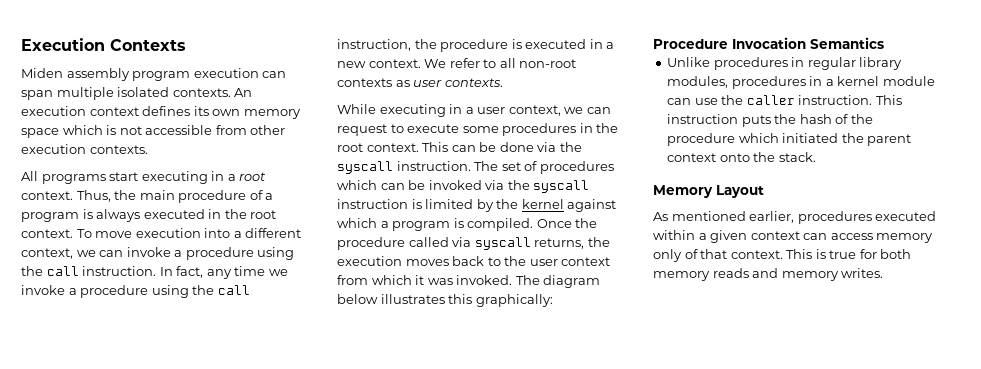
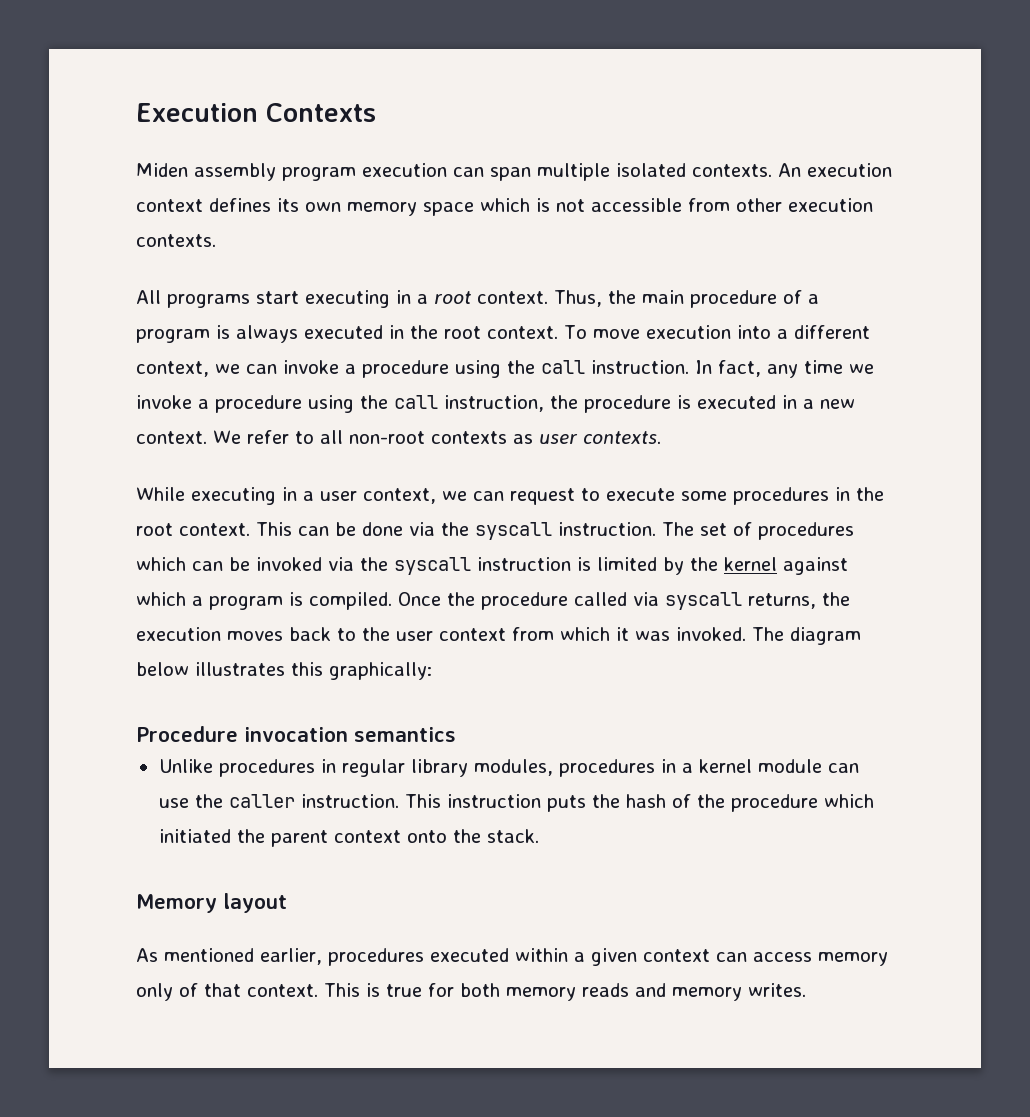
[732,37,884,49] Invocation Semantics -> [244,727,456,742] invocation semantics
[716,185,764,198] Layout -> [223,893,287,913] layout

